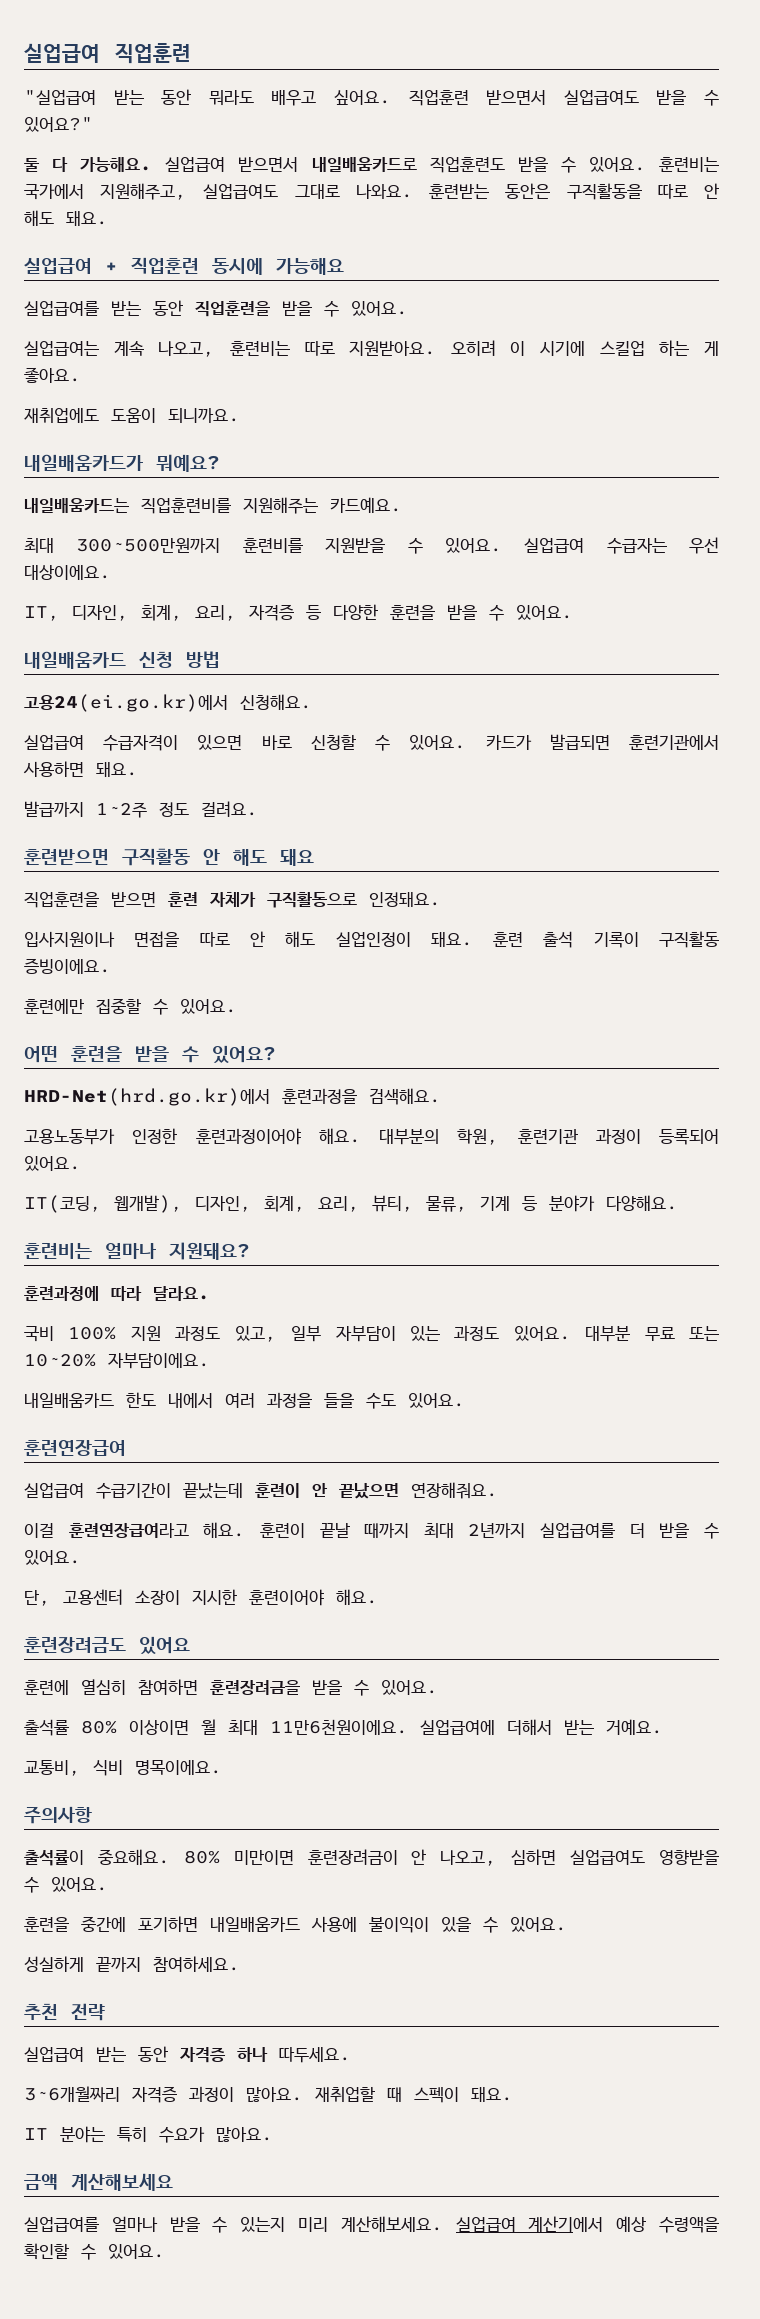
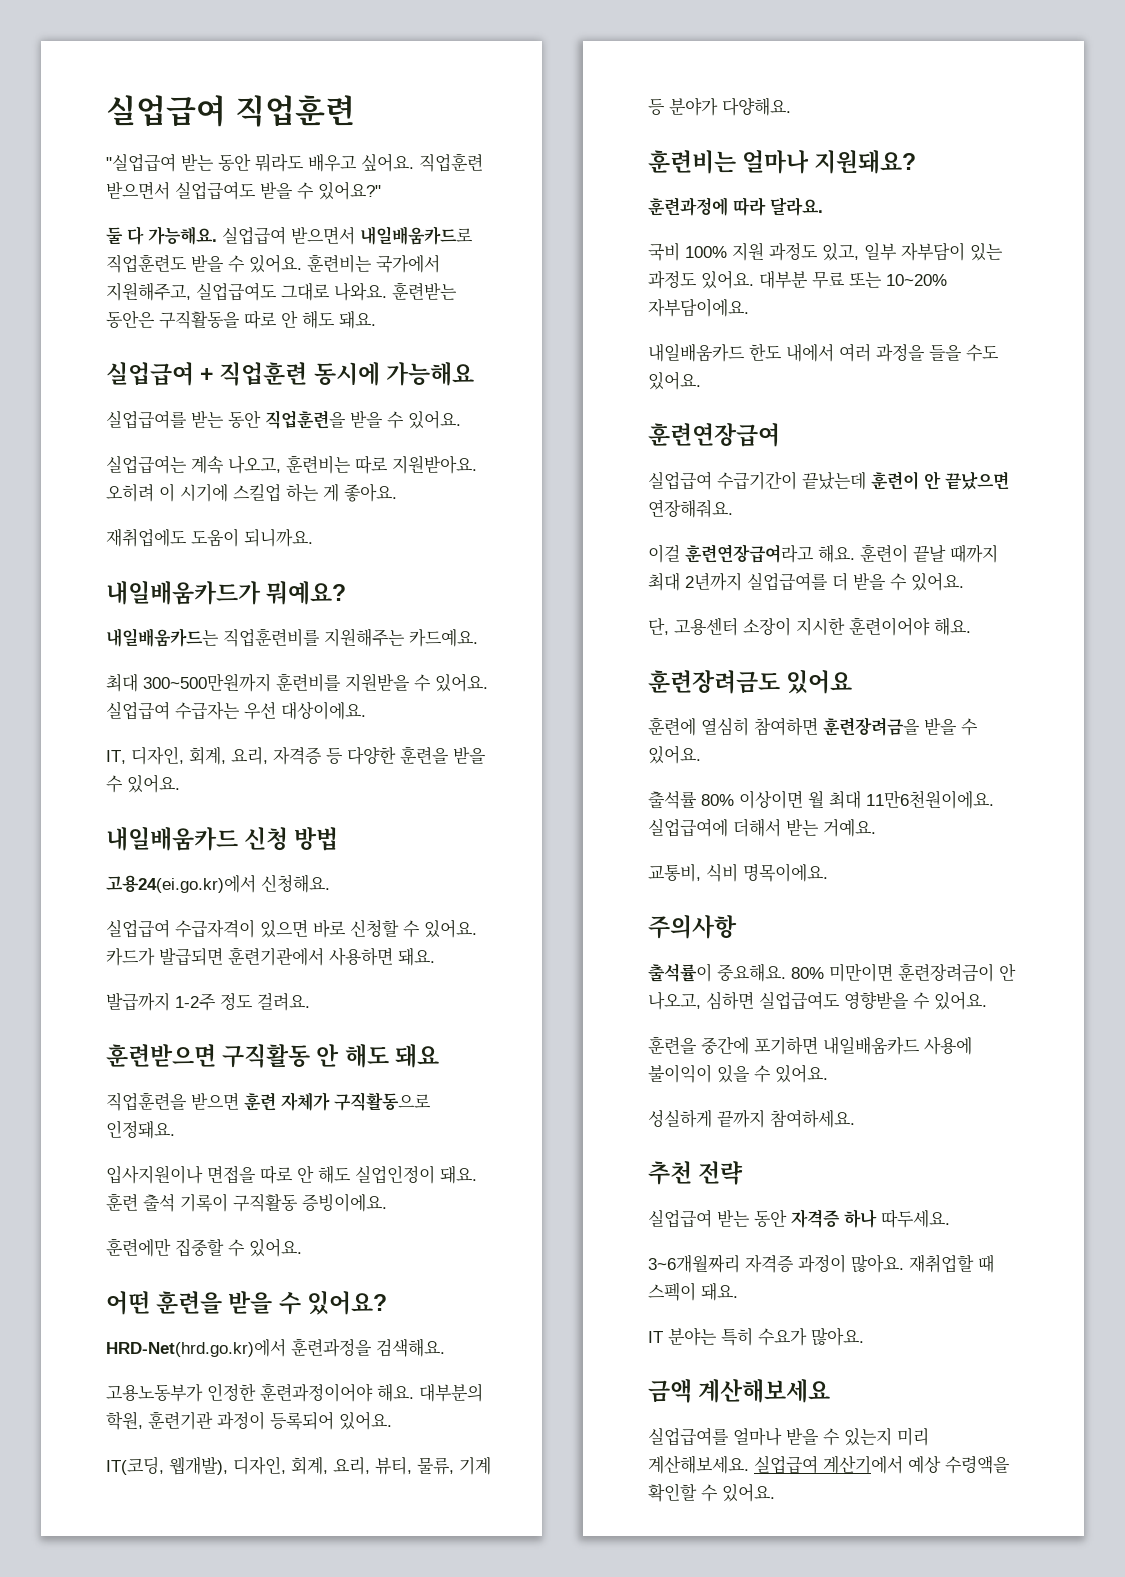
[96,802,147,818] 1~2주 -> [175,993,216,1011] 1-2주

